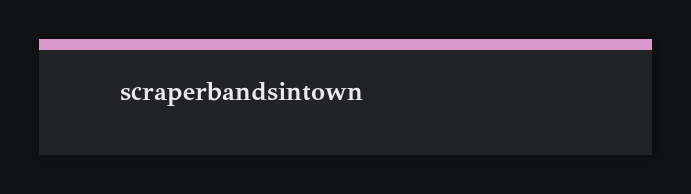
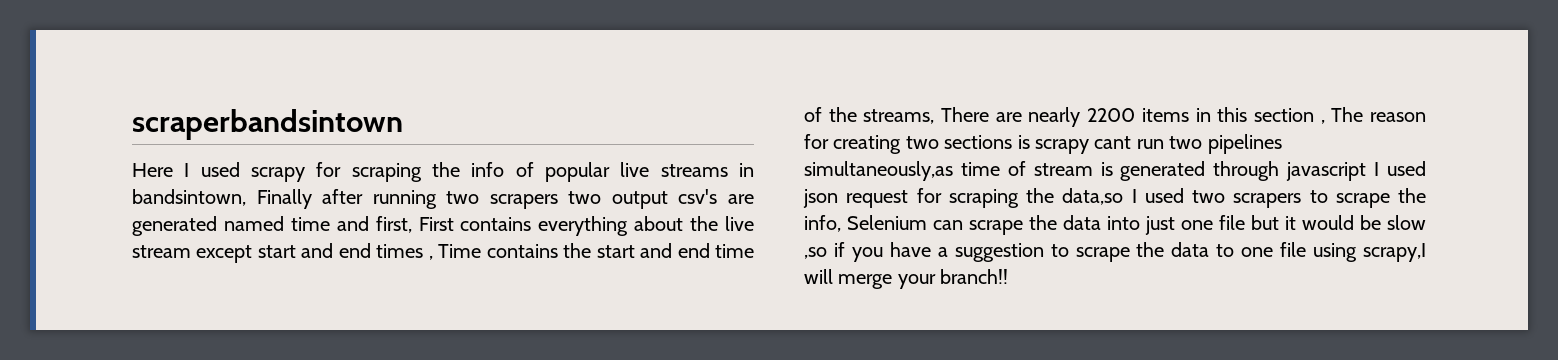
(363, 94) none -> [132,162,754,182] [132,189,754,209] [132,216,754,236] [132,243,754,263] [804,107,1426,127] [804,134,1282,154] [804,161,1426,181] [803,188,1426,208] [804,215,1426,235] [804,242,1426,262] [804,269,1009,289] // Here I used scrapy for scraping the info of popular live streams in bandsintown, Finally after running two scrapers two output csv's are generated named time and first, First contains everything about the live stream except start and end times , Time contains the start and end time of the streams, There are nearly 2200 items in this section , The reason for creating two sections is scrapy cant run two pipelines simultaneously,as time of stream is generated through javascript I used json request for scraping the data,so I used two scrapers to scrape the info, Selenium can scrape the data into just one file but it would be slow ,so if you have a suggestion to scrape the data to one file using scrapy,I will merge your branch!!

